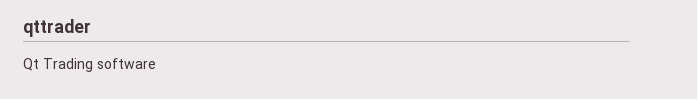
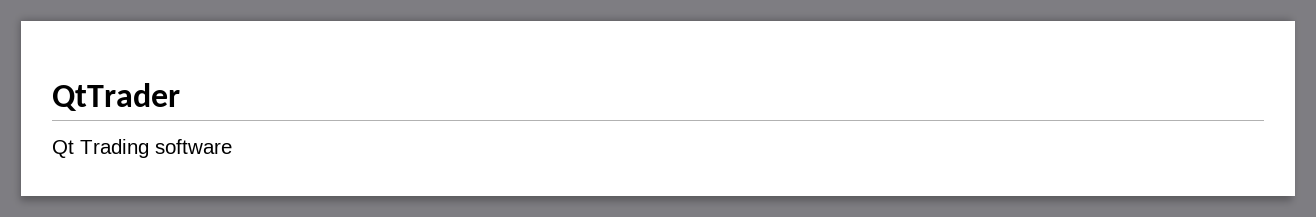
[23,19,91,37] qttrader -> [52,83,180,111] QtTrader

